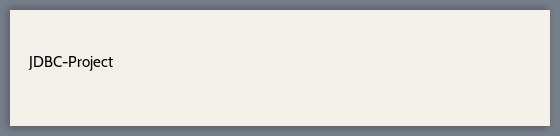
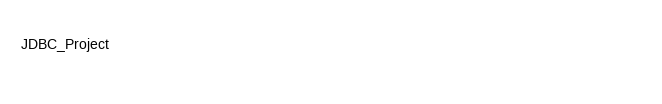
[28,56,113,71] JDBC-Project -> [21,38,109,52] JDBC_Project

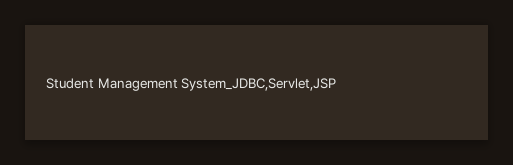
[21,38,109,52] JDBC_Project -> [46,78,337,91] Student Management System_JDBC,Servlet,JSP

